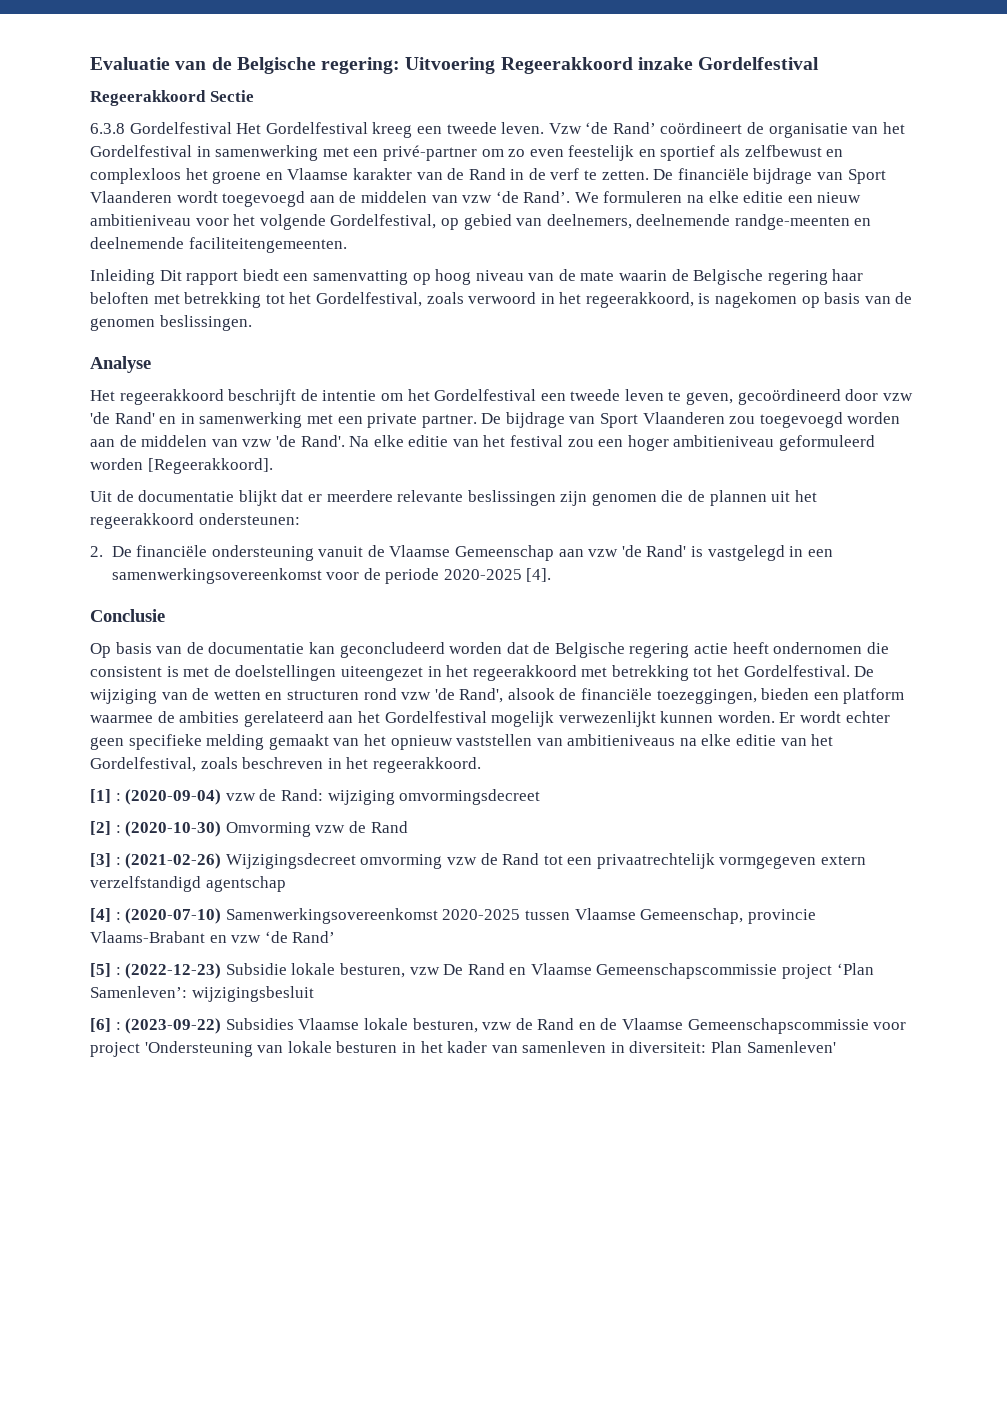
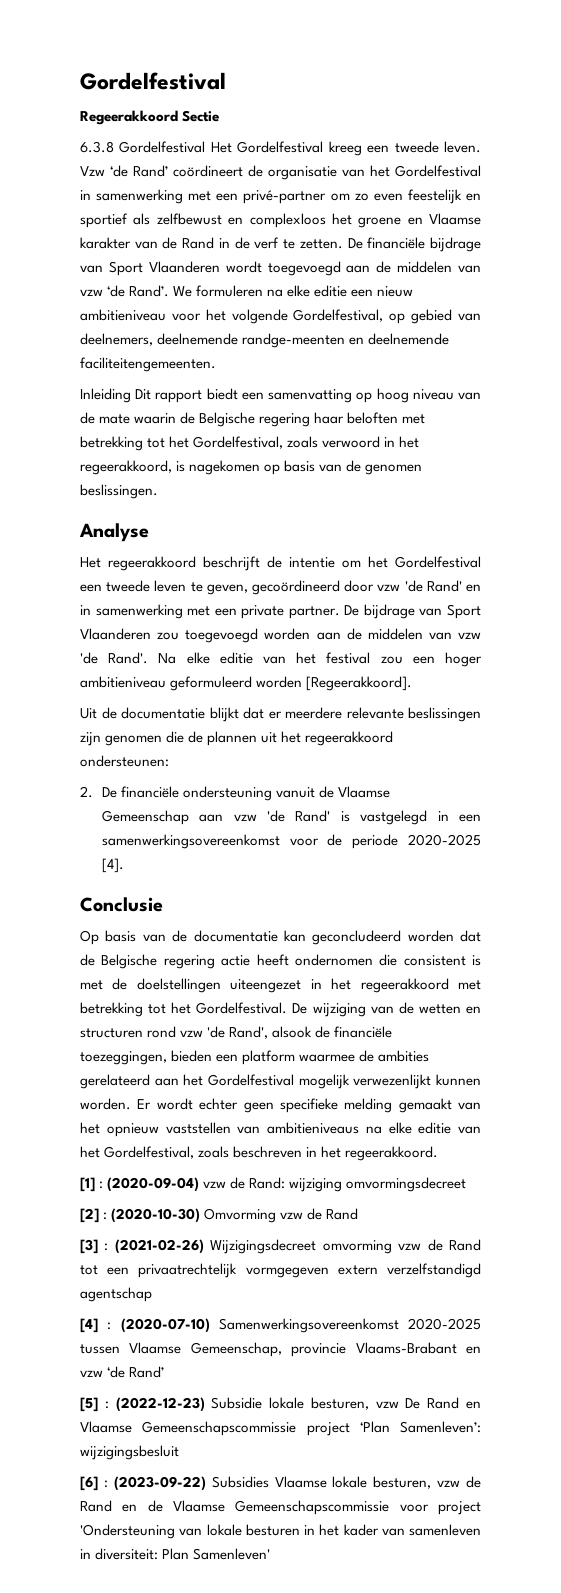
[90,57,693,74] Evaluatie van de Belgische regering: Uitvoering Regeerakkoord inzake -> (80, 81) none

